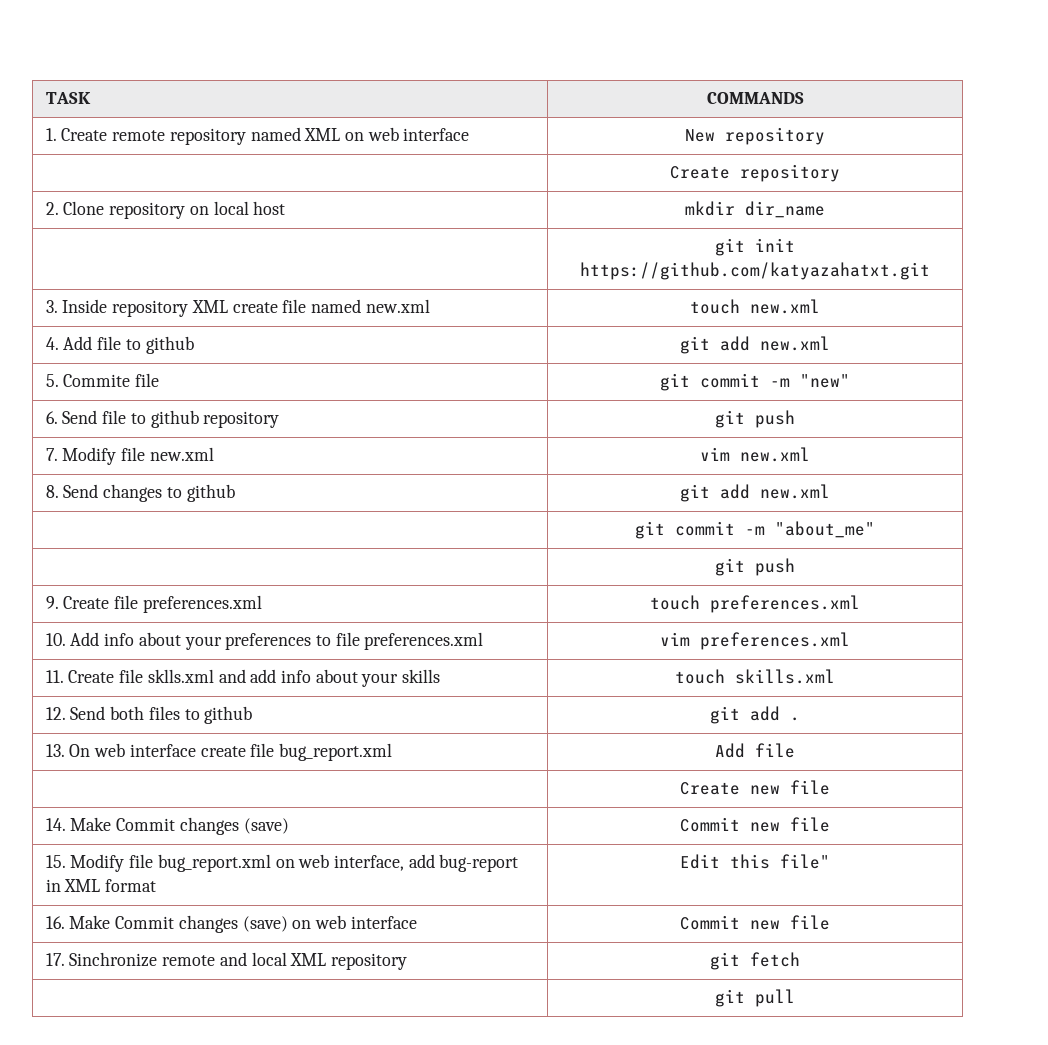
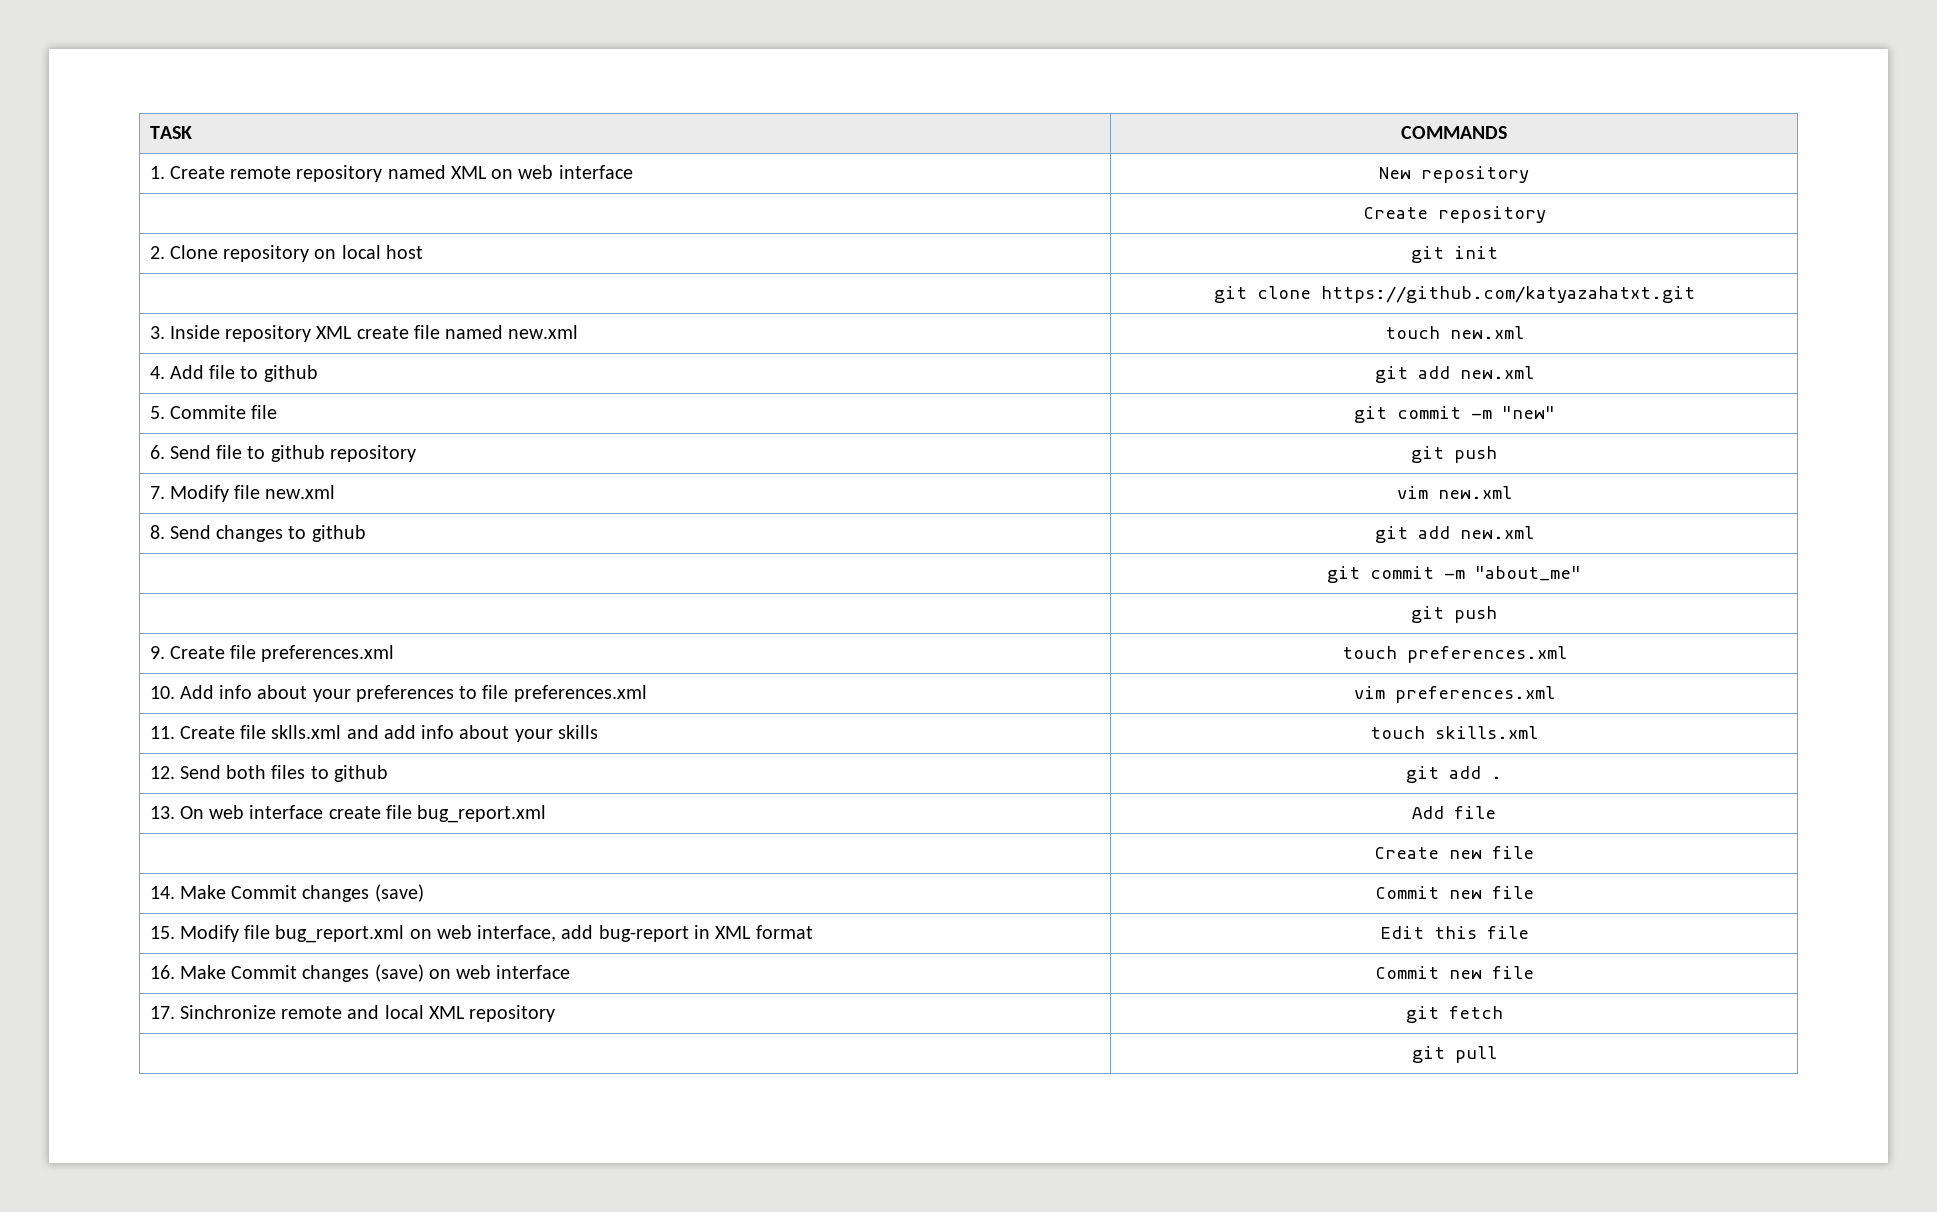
[684,201,825,218] [714,238,795,256] mkdir dir_name // | git init -> [1410,246,1498,263] [1213,286,1311,303] git init // | git clone
[779,854,830,869] file" -> [1486,926,1529,939] file

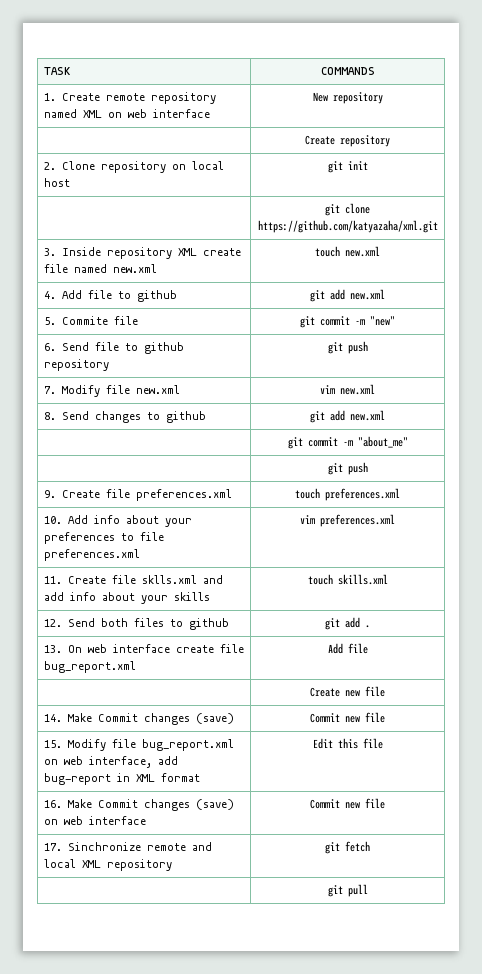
[1320,286,1695,303] https://github.com/katyazahatxt.git -> [257,220,438,233] https://github.com/katyazaha/xml.git

